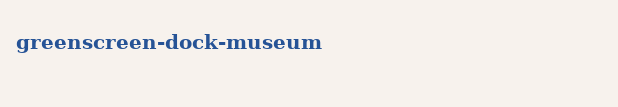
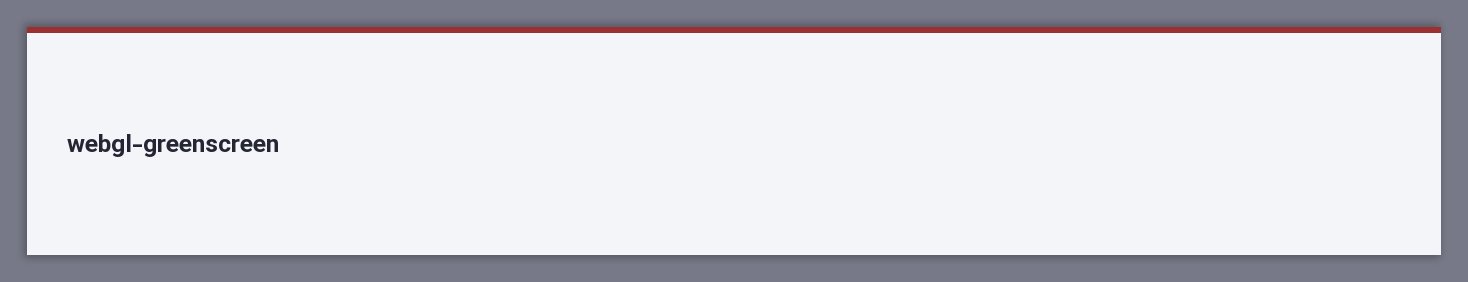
[16,34,322,53] greenscreen-dock-museum -> [67,134,279,157] webgl-greenscreen

